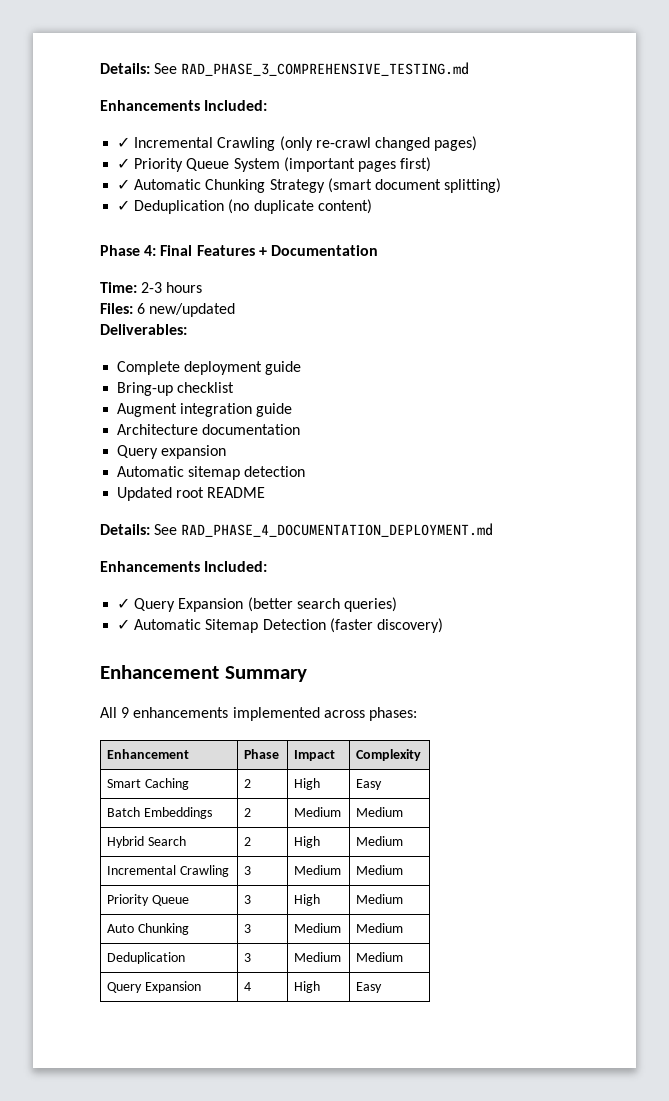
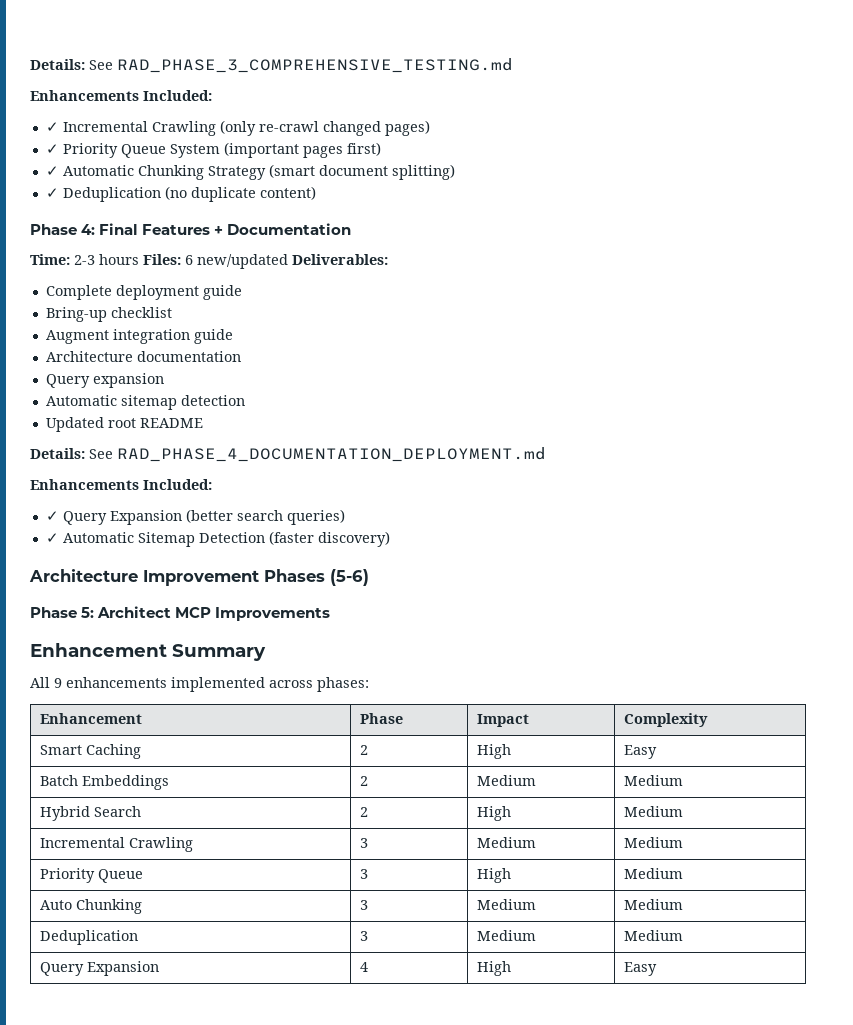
(203, 287) // -> (139, 259) none
(236, 310) // -> (288, 261) none
(443, 625) none -> [29,569,369,586] [30,606,331,621] // Architecture Improvement Phases (5-6) // Phase 5: Architect MCP Improvements

